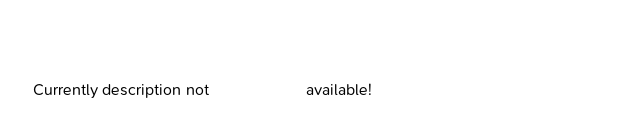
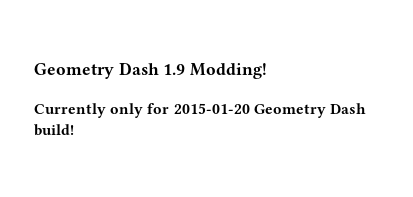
[33,83,372,99] Currently description not available! -> [34,62,268,79] [34,103,366,118] [34,124,74,136] Geometry Dash 1.9 Modding! // Currently only for 2015-01-20 Geometry Dash build!

